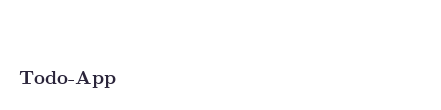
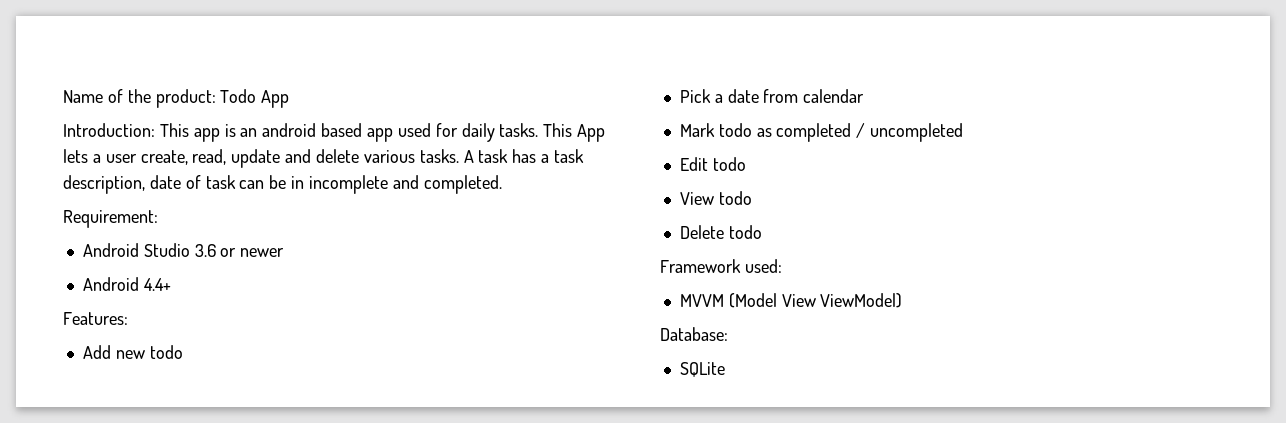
[19,71,116,88] Todo-App -> [63,89,290,108] [63,123,606,142] [63,149,585,168] [63,175,502,194] [63,210,158,228] [82,243,285,257] [82,277,171,291] [63,312,128,325] [82,345,183,359] [679,89,865,103] [679,123,964,142] [679,157,746,171] [679,191,752,205] [679,225,762,239] [660,259,782,273] [679,293,903,308] [660,327,728,341] [679,362,725,377] Name of the product: Todo App // Introduction: This app is an android based app used for daily tasks. This App lets a user create, read, update and delete various tasks. A task has a task description, date of task can be in incomplete and completed. // Requirement: // Android Studio 3.6 or newer // Android 4.4+ // Features: // Add new todo // Pick a date from calendar // Mark todo as completed / uncompleted // Edit todo // View todo // Delete todo // Framework used: // MVVM (Model View ViewModel) // Database: // SQLite

